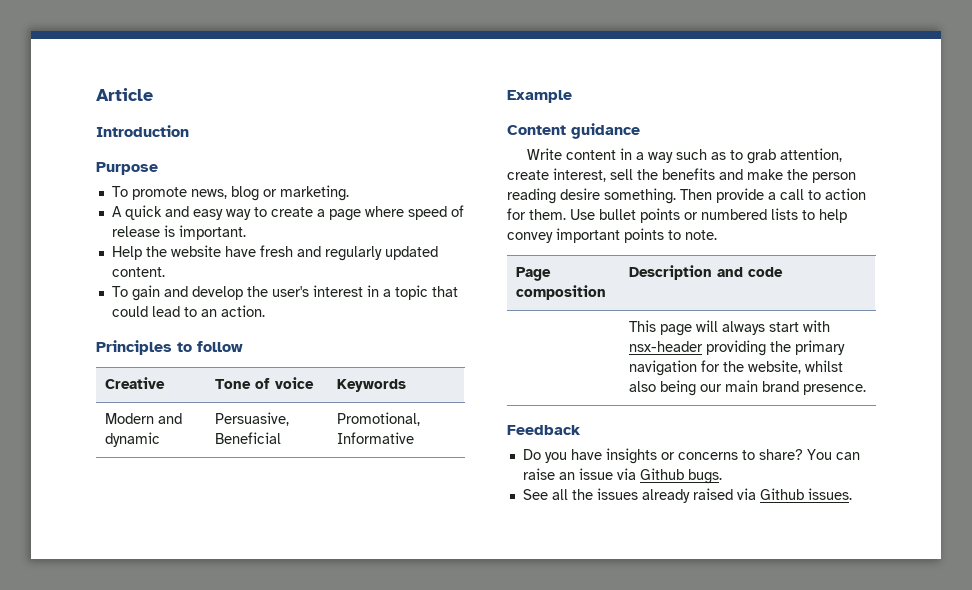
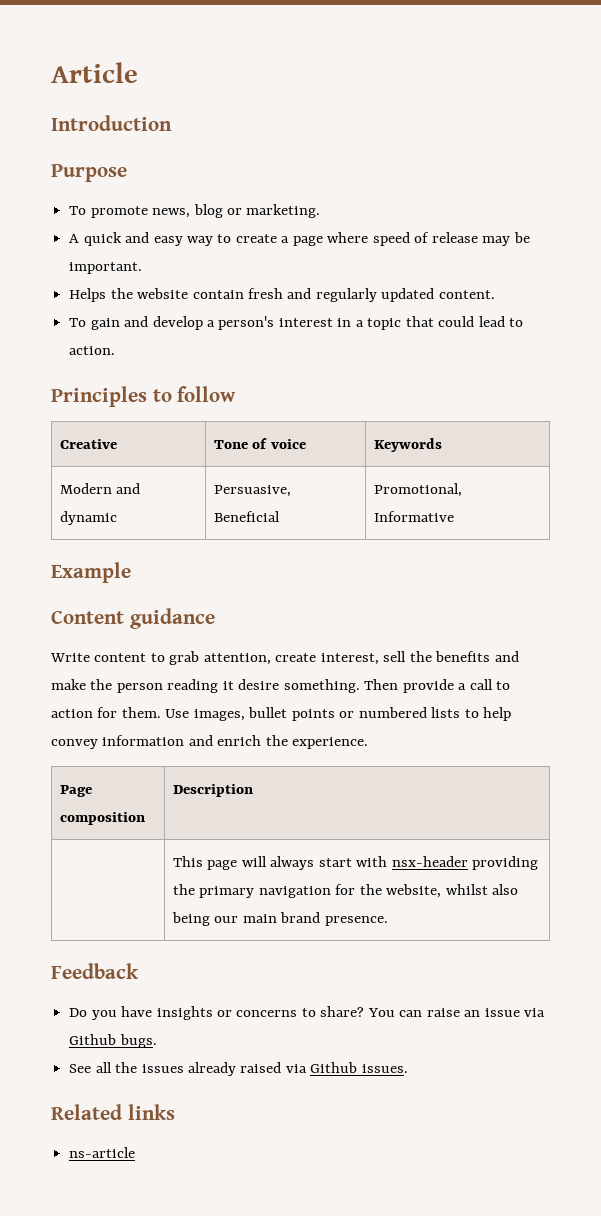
[163,225,175,237] is -> [482,232,530,246] may be
[111,246,142,260] Help -> [69,288,107,302] Helps
[224,246,256,257] have -> [192,290,244,299] contain
[246,286,309,297] the user's -> [206,316,275,330] a person's
[200,309,217,317] an -> (524, 322) none
[620,148,727,163] in a way such as -> (147, 657) none
(556, 196) none -> [222,681,234,690] it
(595, 214) none -> [193,709,245,721] images,
[556,228,717,243] important points to note. -> [102,735,369,749] information and enrich the experience.
[716,267,783,277] and code -> (253, 790) none
(852, 494) none -> [51,1104,175,1120] [69,1147,136,1158] // Related links // ns-article

